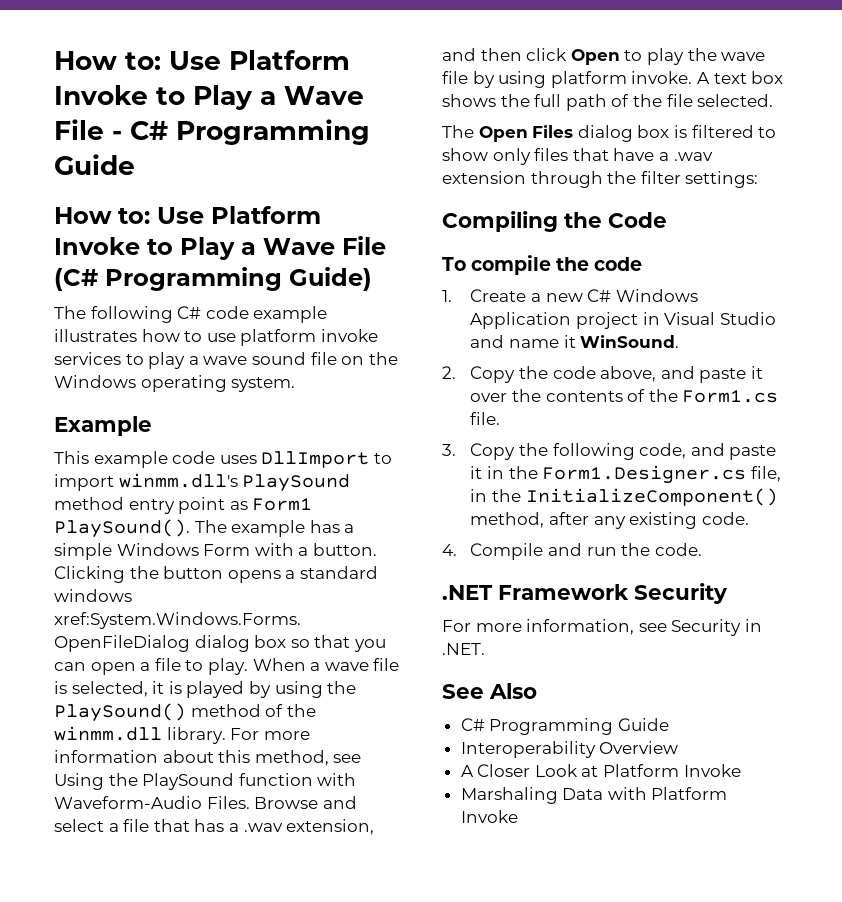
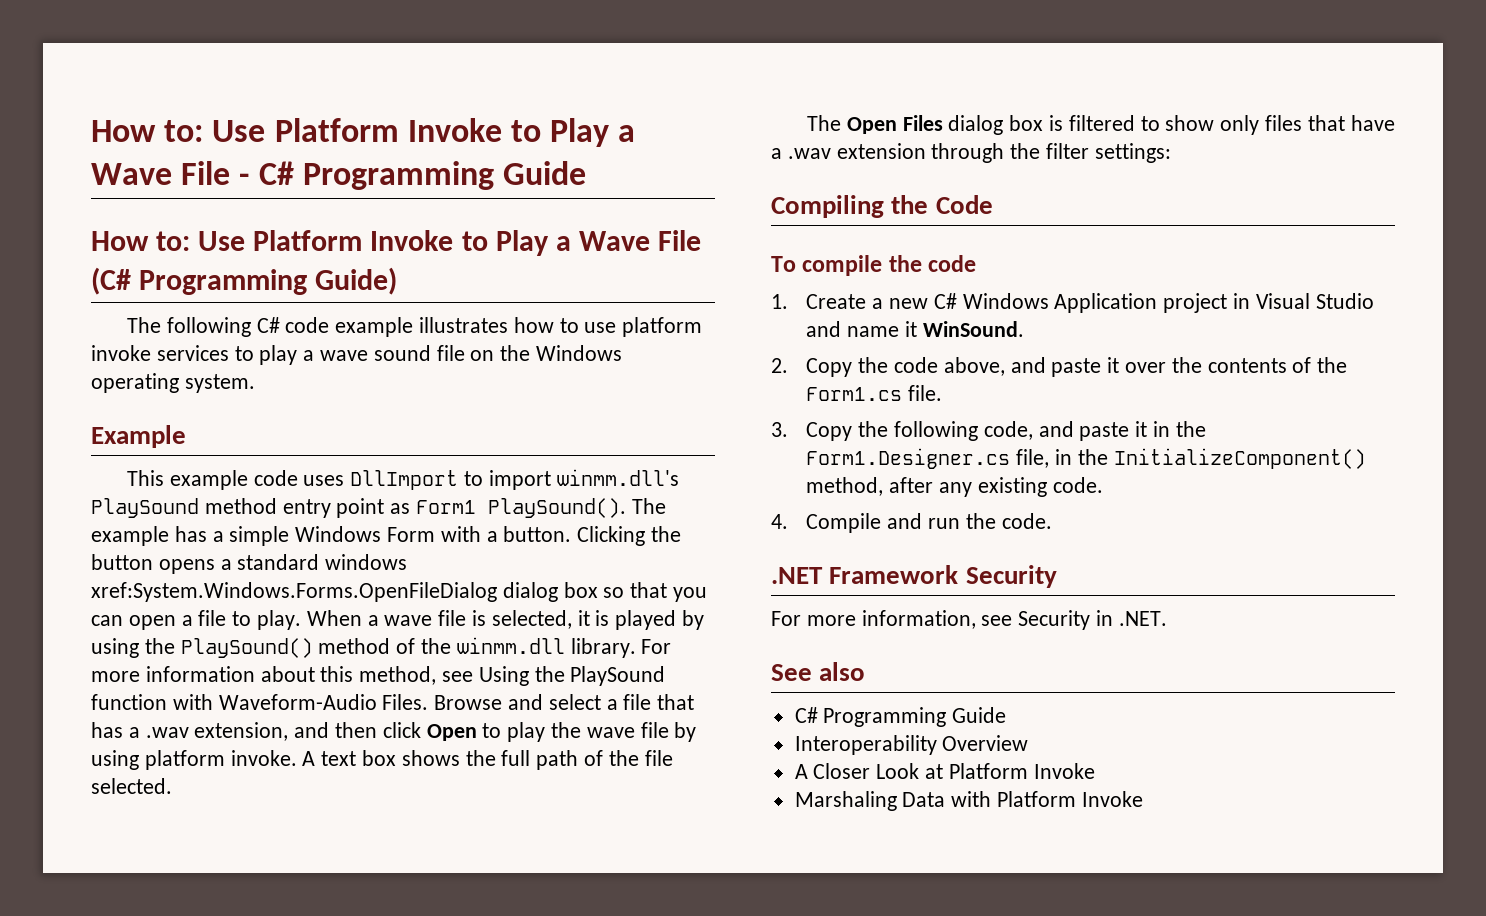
[489,683,537,699] Also -> [819,662,866,681] also

